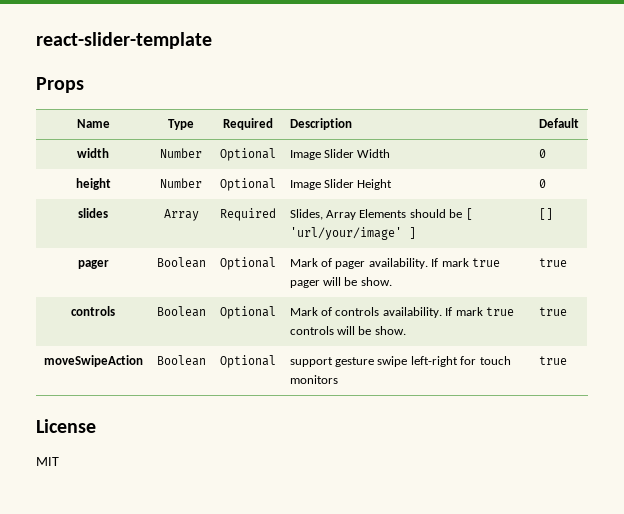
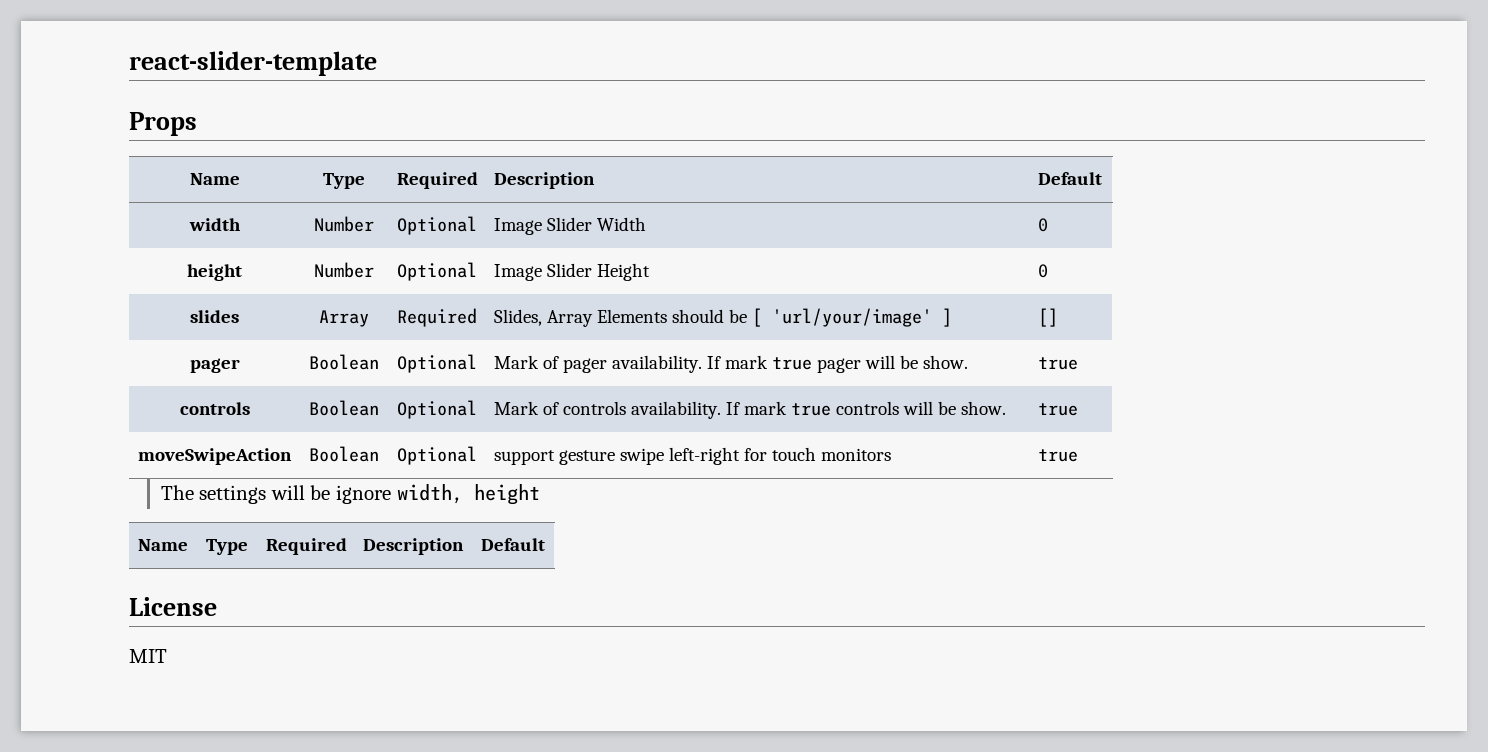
(567, 360) none -> [160,484,540,505] [138,539,188,551] [205,539,248,555] [265,538,347,555] [363,538,465,555] [481,538,546,551] // The settings will be ignore width, height // Name | Type | Required | Description | Default

